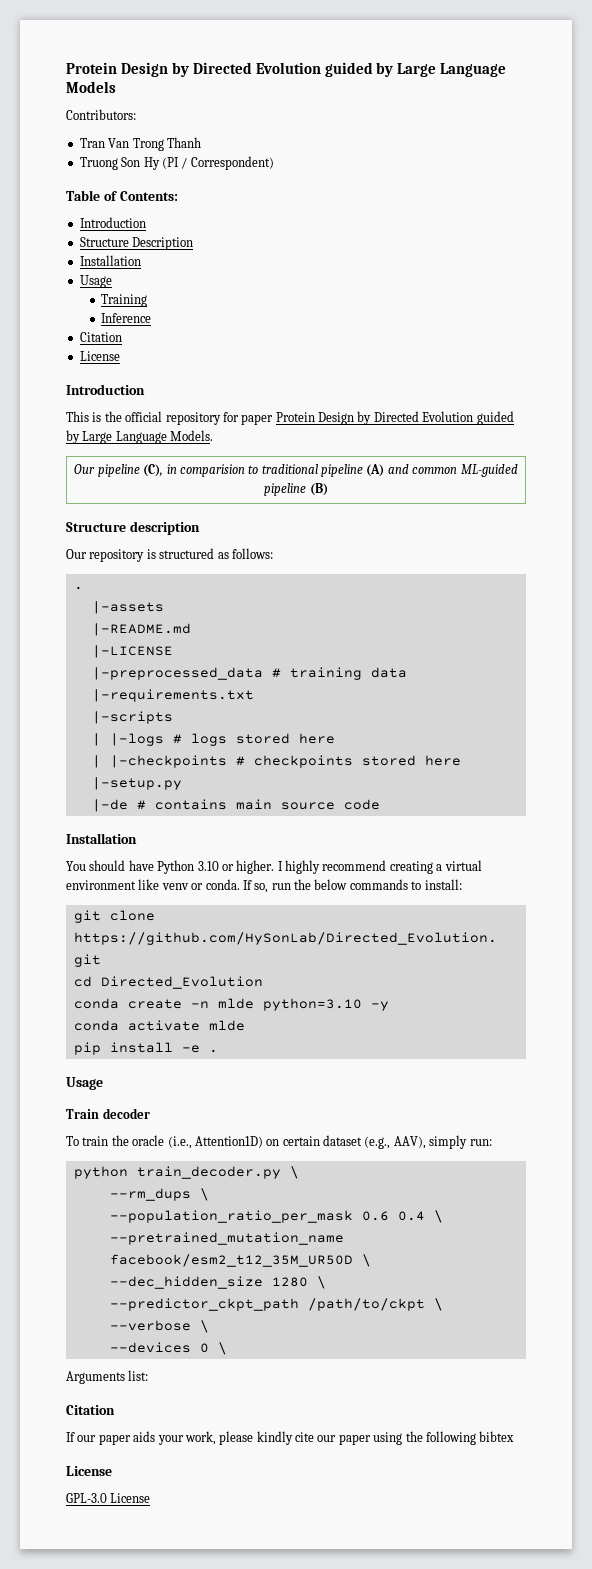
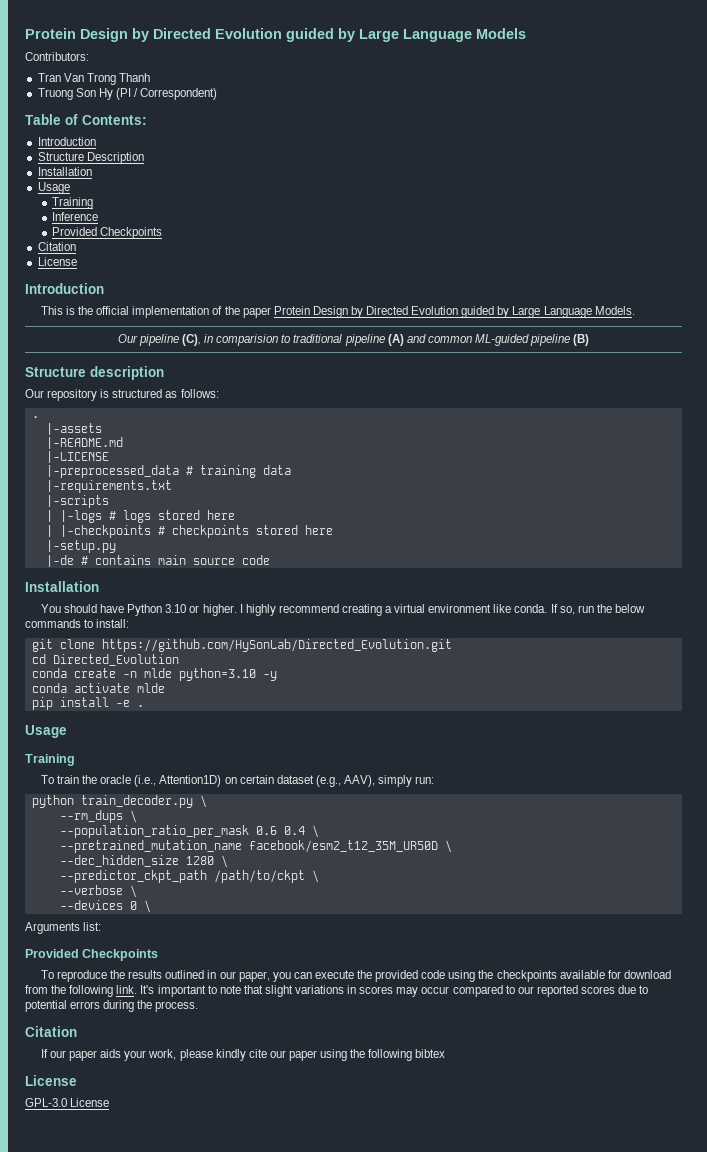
(151, 318) none -> [52,227,163,239] // Provided Checkpoints
[165,412,239,425] repository for -> [132,306,240,318] implementation of the
[161,883,204,890] venv or -> (512, 608) none
[66,1108,150,1119] Train decoder -> [25,754,75,766] Training
(149, 1375) none -> [25,949,159,961] [40,970,671,982] [25,985,649,997] [25,1000,199,1012] // Provided Checkpoints // To reproduce the results outlined in our paper, you can execute the provided code using the checkpoints available for download from the following link. It's important to note that slight variations in scores may occur compared to our reported scores due to potential errors during the process.

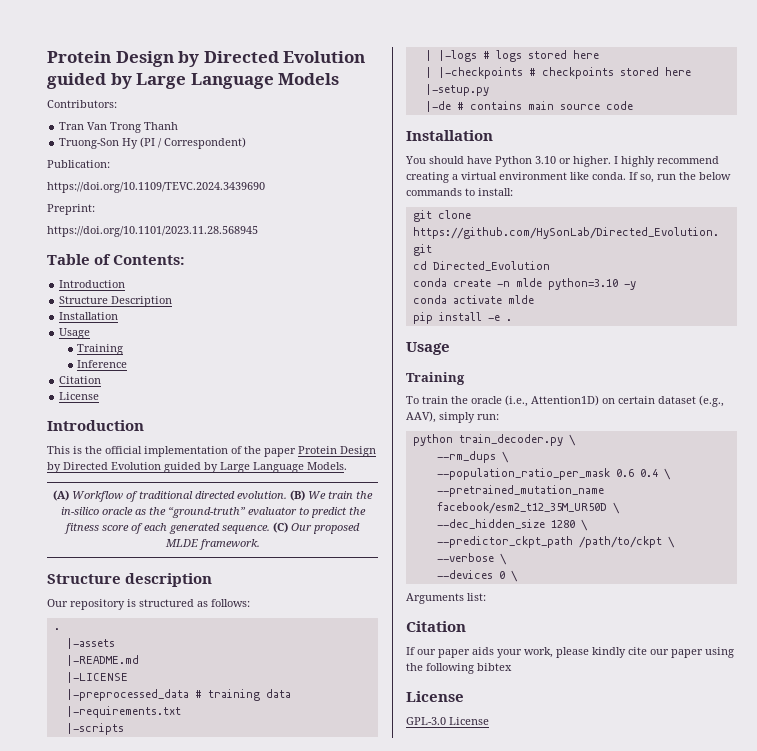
[37,88,96,100] Truong Son -> [59,138,120,149] Truong-Son
(218, 94) none -> [47,160,110,168] [47,182,265,193] [47,204,95,215] [47,226,258,237] // Publication: // https://doi.org/10.1109/TEVC.2024.3439690 // Preprint: // https://doi.org/10.1101/2023.11.28.568945
[52,227,163,239] // Provided Checkpoints -> (128, 364) none
[117,334,590,346] Our pipeline (C), in comparision to traditional pipeline (A) and common ML-guided pipeline (B) -> [53,490,373,502] [60,506,366,518] [64,522,360,534] [164,539,260,550] (A) Workflow of traditional directed evolution. (B) We train the in-silico oracle as the “ground-truth” evaluator to predict the fitness score of each generated sequence. (C) Our proposed MLDE framework.
[25,949,159,961] [40,970,671,982] [25,985,649,997] [25,1000,199,1012] // Provided Checkpoints // To reproduce the results outlined in our paper, you can execute the provided code using the checkpoints available for download from the following link. It's important to note that slight variations in scores may occur compared to our reported scores due to potential errors during the process. -> (486, 597) none

